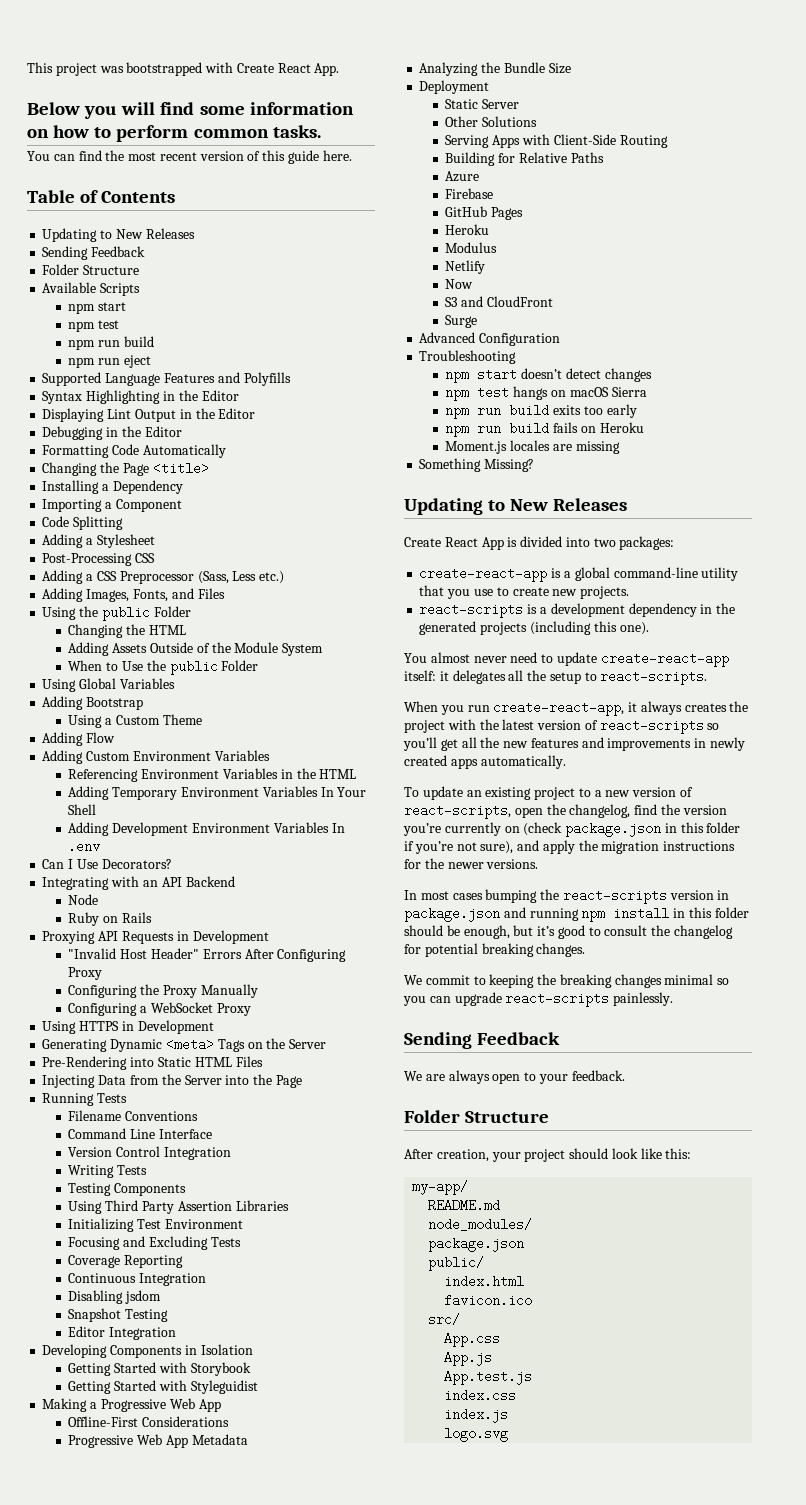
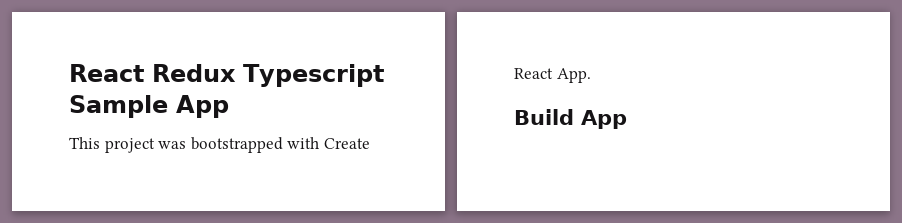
(27, 67) none -> [69,64,384,87] [69,95,229,118] React Redux Typescript Sample App //
[27,102,354,119] [27,125,321,142] [27,150,352,164] [27,190,176,203] [42,228,195,242] [42,246,146,260] [42,264,140,275] [42,282,141,296] [68,302,127,314] [68,320,120,332] [68,336,155,350] [68,355,152,368] [42,372,291,386] [42,390,239,404] [42,408,256,422] [42,426,182,440] [42,444,226,458] [42,462,209,476] [42,480,183,494] [42,499,182,512] [42,516,124,530] [42,534,155,548] [42,553,156,566] [42,570,285,584] [42,588,225,602] [42,606,191,621] [68,624,187,638] [68,642,324,656] [68,660,259,675] [42,678,175,692] [42,696,144,710] [68,714,202,728] [42,732,116,746] [42,750,270,764] [68,768,357,782] [68,786,367,800] [68,804,97,815] [68,822,345,836] [68,840,101,853] [42,859,172,869] [42,876,235,890] [68,894,99,905] [68,912,153,926] [42,930,269,944] [68,948,347,962] [68,967,103,980] [68,984,258,998] [68,1002,251,1016] [42,1020,214,1034] [42,1038,327,1052] [42,1056,263,1070] [42,1074,302,1088] [42,1093,128,1106] [68,1110,199,1121] [68,1128,213,1139] [68,1146,232,1160] [68,1165,148,1178] [68,1183,187,1196] [68,1200,289,1214] [68,1218,244,1232] [68,1236,241,1250] [68,1255,184,1268] [68,1273,207,1286] [68,1290,162,1304] [68,1308,169,1322] [68,1326,177,1340] [42,1344,253,1358] [68,1362,251,1376] [68,1380,258,1394] [42,1398,221,1412] [68,1416,230,1427] [68,1434,248,1448] [419,62,571,76] [419,80,490,94] [445,99,520,109] [445,116,538,127] [445,134,668,148] [445,152,604,166] [445,171,480,182] [445,188,494,199] [445,206,524,220] [445,224,490,235] [445,242,498,253] [445,260,486,274] [445,279,474,289] [445,296,554,307] [445,315,478,328] [419,332,561,346] [419,350,517,364] [445,368,652,383] [445,386,647,401] [445,404,637,419] [445,422,644,437] [445,440,620,454] [419,458,535,472] [404,498,628,515] [404,536,675,550] [419,567,739,582] [419,585,630,599] [419,603,736,618] [419,621,649,635] [404,652,729,667] [404,670,708,685] [404,701,749,716] [404,719,720,734] [403,737,746,751] [404,755,566,769] [404,786,694,800] [404,804,727,819] [403,822,741,837] [404,840,736,854] [404,858,539,869] [404,889,730,904] [404,907,749,922] [404,925,734,939] [404,943,586,957] [404,974,730,988] [403,992,674,1007] [404,1032,561,1049] [404,1070,625,1084] [404,1110,550,1123] [404,1148,692,1162] [412,1180,469,1195] [428,1199,501,1212] [428,1218,533,1231] [428,1237,525,1252] [428,1256,485,1271] [444,1275,525,1288] [444,1294,533,1307] [428,1313,461,1326] [444,1332,501,1347] [444,1351,493,1366] [444,1370,533,1385] [444,1389,517,1402] [444,1408,509,1423] [444,1427,509,1442] Below you will find some information on how to perform common tasks. // You can find the most recent version of this guide here. // Table of Contents // Updating to New Releases // Sending Feedback // Folder Structure // Available Scripts // npm start // npm test // npm run build // npm run eject // Supported Language Features and Polyfills // Syntax Highlighting in the Editor // Displaying Lint Output in the Editor // Debugging in the Editor // Formatting Code Automatically // Changing the Page <title> // Installing a Dependency // Importing a Component // Code Splitting // Adding a Stylesheet // Post-Processing CSS // Adding a CSS Preprocessor (Sass, Less etc.) // Adding Images, Fonts, and Files // Using the public Folder // Changing the HTML // Adding Assets Outside of the Module System // When to Use the public Folder // Using Global Variables // Adding Bootstrap // Using a Custom Theme // Adding Flow // Adding Custom Environment Variables // Referencing Environment Variables in the HTML // Adding Temporary Environment Variables In Your Shell // Adding Development Environment Variables In .env // Can I Use Decorators? // Integrating with an API Backend // Node // Ruby on Rails // Proxying API Requests in Development // "Invalid Host Header" Errors After Configuring Proxy // Configuring the Proxy Manually // Configuring a WebSocket Proxy // Using HTTPS in Development // Generating Dynamic <meta> Tags on the Server // Pre-Rendering into Static HTML Files // Injecting Data from the Server into the Page // Running Tests // Filename Conventions // Command Line Interface // Version Control Integration // Writing Tests // Testing Components // Using Third Party Assertion Libraries // Initializing Test Environment // Focusing and Excluding Tests // Coverage Reporting // Continuous Integration // Disabling jsdom // Snapshot Testing // Editor Integration // Developing Components in Isolation // Getting Started with Storybook // Getting Started with Styleguidist // Making a Progressive Web App // Offline-First Considerations // Progressive Web App Metadata // Analyzing the Bundle Size // Deployment // Static Server // Other Solutions // Serving Apps with Client-Side Routing // Building for Relative Paths // Azure // Firebase // GitHub Pages // Heroku // Modulus // Netlify // Now // S3 and CloudFront // Surge // Advanced Configuration // Troubleshooting // npm start doesn’t detect changes // npm test hangs on macOS Sierra // npm run build exits too early // npm run build fails on Heroku // Moment.js locales are missing // Something Missing? // Updating to New Releases // Create React App is divided into two packages: // create-react-app is a global command-line utility that you use to create new projects. // react-scripts is a development dependency in the generated projects (including this one). // You almost never need to update create-react-app itself: it delegates all the setup to react-scripts. // When you run create-react-app, it always creates the project with the latest version of react-scripts so you’ll get all the new features and improvements in newly created apps automatically. // To update an existing project to a new version of react-scripts, open the changelog, find the version you’re currently on (check package.json in this folder if you’re not sure), and apply the migration instructions for the newer versions. // In most cases bumping the react-scripts version in package.json and running npm install in this folder should be enough, but it’s good to consult the changelog for potential breaking changes. // We commit to keeping the breaking changes minimal so you can upgrade react-scripts painlessly. // Sending Feedback // We are always open to your feedback. // Folder Structure // After creation, your project should look like this: // my-app/ // README.md // node_modules/ // package.json // public/ // index.html // favicon.ico // src/ // App.css // App.js // App.test.js // index.css // index.js // logo.svg -> [514,109,627,129] Build App

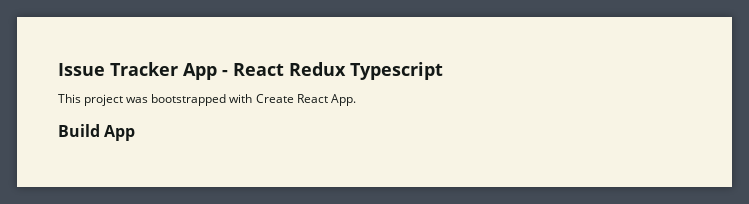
(69, 73) none -> [58,62,228,80] Issue Tracker App -
[69,95,229,118] Sample App -> (443, 71) none

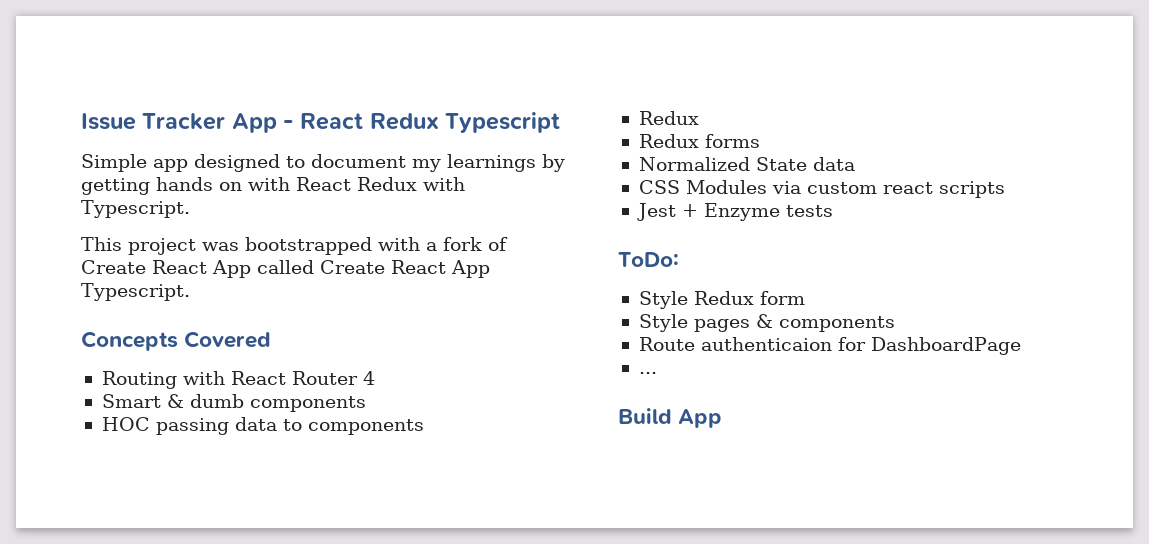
(443, 71) none -> [81,154,565,172] [81,177,465,195] [81,200,190,218] // Simple app designed to document my learnings by getting hands on with React Redux with Typescript.
[255,94,356,106] Create React App. -> [426,237,508,251] [81,260,490,278] [81,283,190,301] [81,331,272,351] [101,371,375,389] [101,394,366,412] [101,417,424,435] [638,111,699,125] [638,134,760,148] [638,157,855,171] [638,180,1005,198] [636,203,833,221] [618,252,679,267] [638,291,805,309] [638,314,895,332] [638,337,1021,355] [638,372,657,374] a fork of Create React App called Create React App Typescript. // Concepts Covered // Routing with React Router 4 // Smart & dumb components // HOC passing data to components // Redux // Redux forms // Normalized State data // CSS Modules via custom react scripts // Jest + Enzyme tests // ToDo: // Style Redux form // Style pages & components // Route authenticaion for DashboardPage // ...

